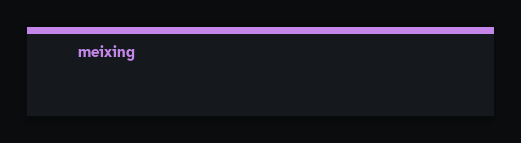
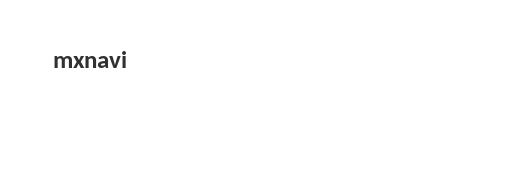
[78,45,135,61] meixing -> [53,51,127,68] mxnavi

